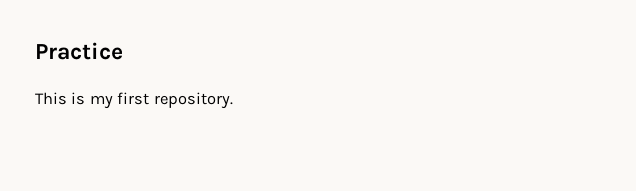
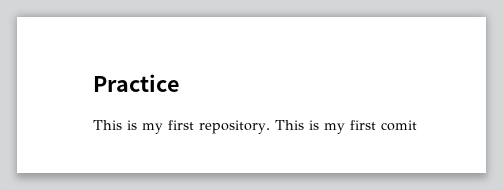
(233, 100) none -> [274,120,417,134] This is my first comit

